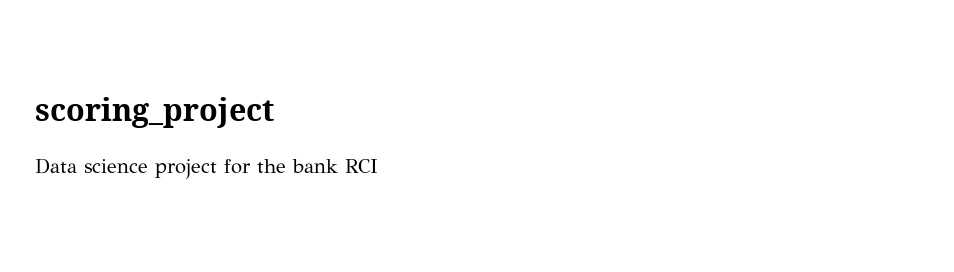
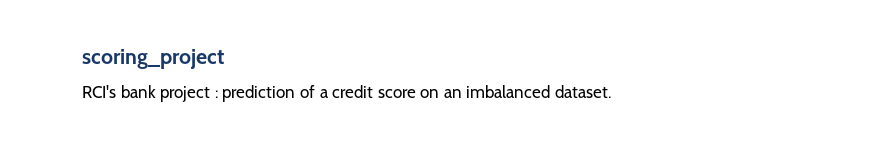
[35,158,378,179] Data science project for the bank RCI -> [82,85,612,102] RCI's bank project : prediction of a credit score on an imbalanced dataset.

